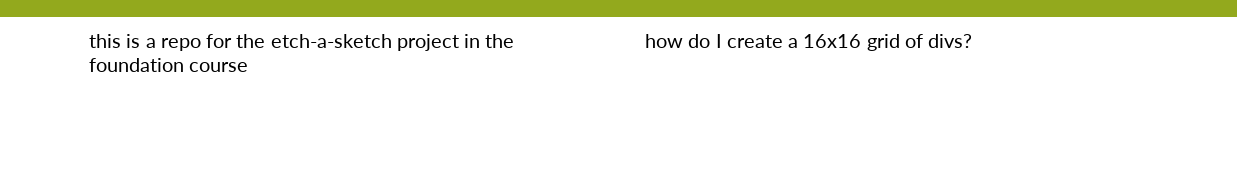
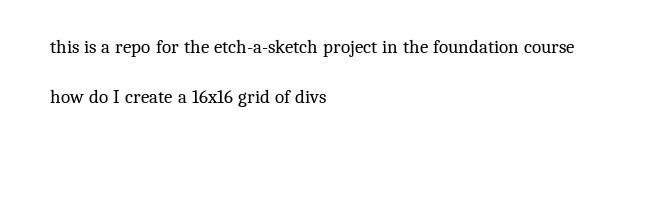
[928,34,973,48] divs? -> [295,89,327,103] divs

